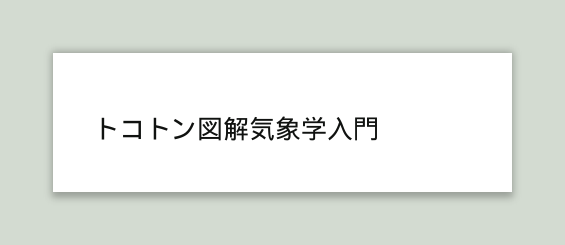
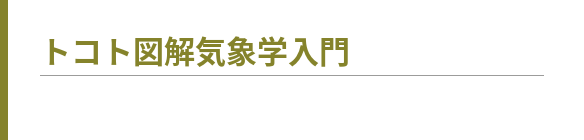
[171,118,197,140] ン -> (133, 52) none

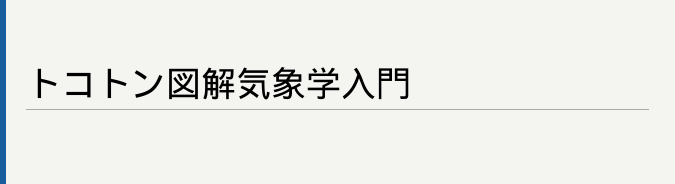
(133, 52) none -> [131,70,166,98] ン

